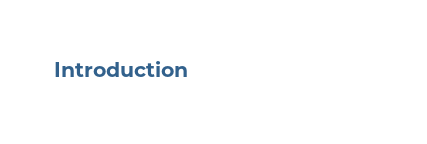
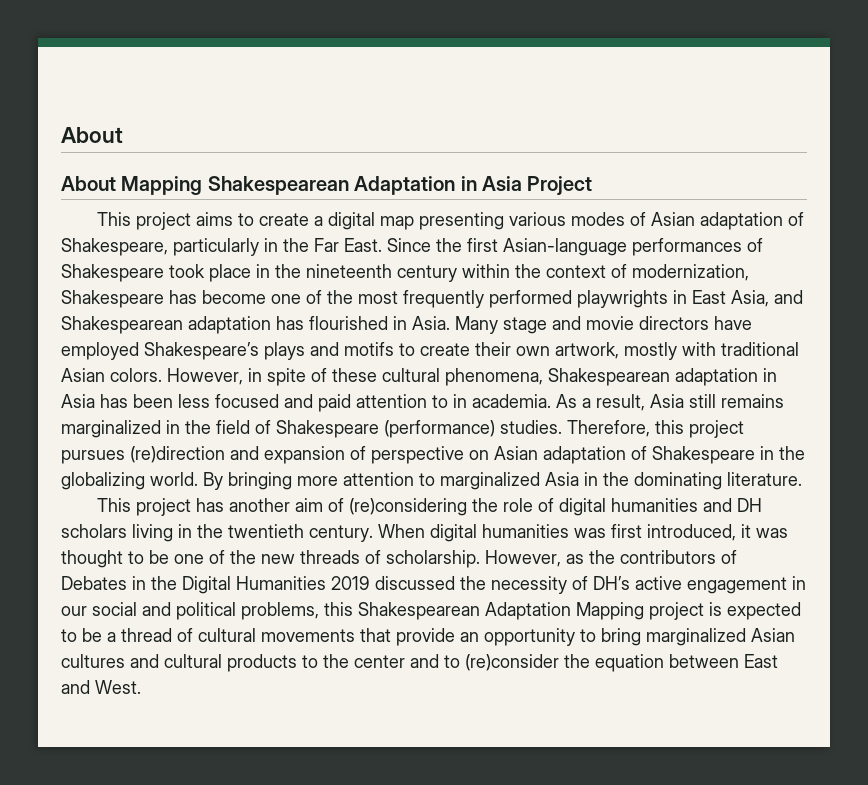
[54,61,188,77] Introduction -> [61,127,123,143] [61,176,593,196] [97,212,805,230] [61,238,763,256] [61,264,749,282] [61,290,803,308] [61,316,752,334] [61,342,799,360] [61,368,777,386] [61,394,784,412] [61,420,744,438] [61,446,805,464] [61,472,802,490] [97,498,763,516] [61,524,788,542] [61,550,737,568] [61,576,806,594] [61,602,801,620] [61,628,795,646] [61,654,778,672] [61,680,141,694] About // About Mapping Shakespearean Adaptation in Asia Project // This project aims to create a digital map presenting various modes of Asian adaptation of Shakespeare, particularly in the Far East. Since the first Asian-language performances of Shakespeare took place in the nineteenth century within the context of modernization, Shakespeare has become one of the most frequently performed playwrights in East Asia, and Shakespearean adaptation has flourished in Asia. Many stage and movie directors have employed Shakespeare’s plays and motifs to create their own artwork, mostly with traditional Asian colors. However, in spite of these cultural phenomena, Shakespearean adaptation in Asia has been less focused and paid attention to in academia. As a result, Asia still remains marginalized in the field of Shakespeare (performance) studies. Therefore, this project pursues (re)direction and expansion of perspective on Asian adaptation of Shakespeare in the globalizing world. By bringing more attention to marginalized Asia in the dominating literature. // This project has another aim of (re)considering the role of digital humanities and DH scholars living in the twentieth century. When digital humanities was first introduced, it was thought to be one of the new threads of scholarship. However, as the contributors of Debates in the Digital Humanities 2019 discussed the necessity of DH’s active engagement in our social and political problems, this Shakespearean Adaptation Mapping project is expected to be a thread of cultural movements that provide an opportunity to bring marginalized Asian cultures and cultural products to the center and to (re)consider the equation between East and West.

